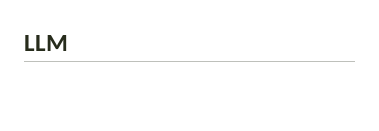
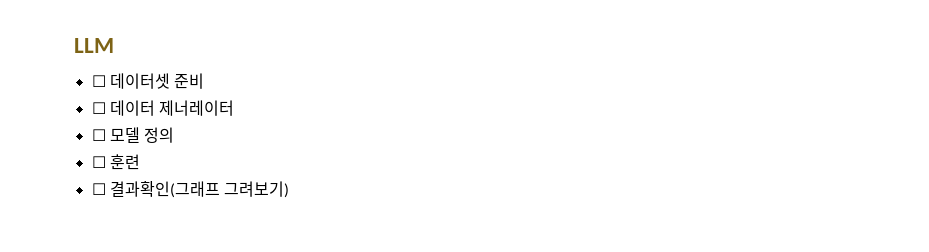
(68, 43) none -> [91,73,205,89] [91,100,235,116] [91,127,175,143] [91,154,140,170] [91,181,290,198] // ☐ 데이터셋 준비 // ☐ 데이터 제너레이터 // ☐ 모델 정의 // ☐ 훈련 // ☐ 결과확인(그래프 그려보기)

